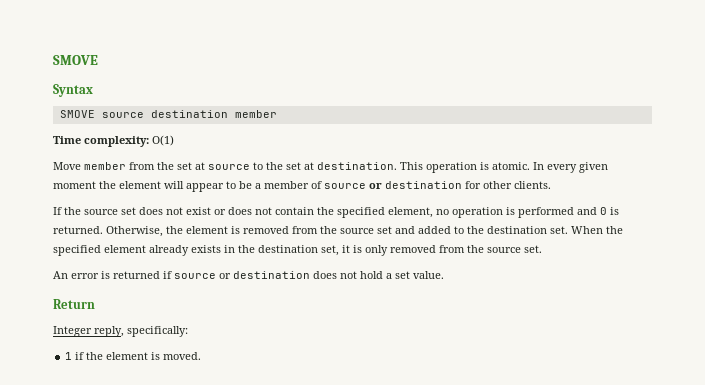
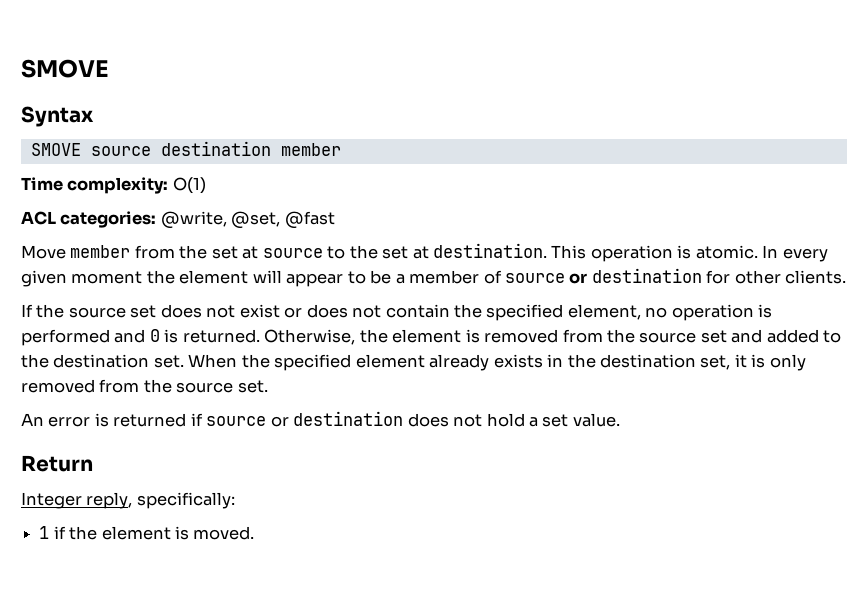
(174, 140) none -> [21,211,335,229] // ACL categories: @write, @set, @fast

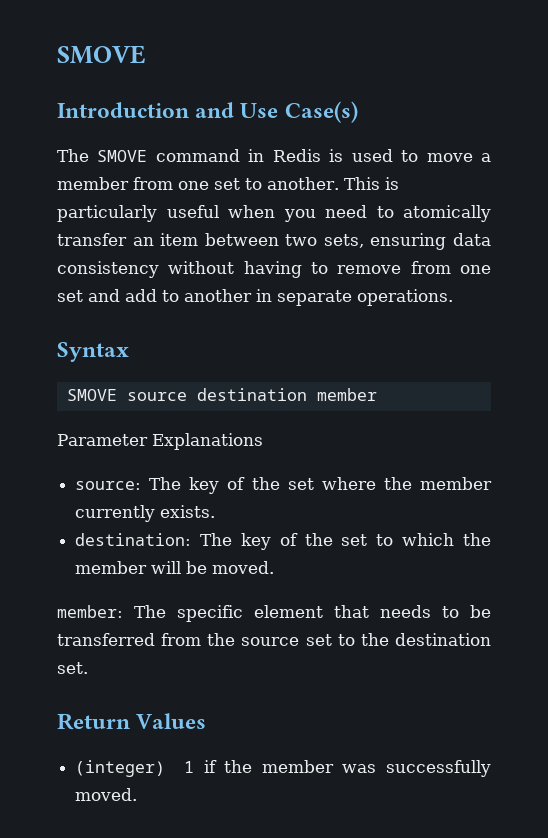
[21,59,109,78] SMOVE -> [57,45,146,64] [57,101,358,123] [57,149,492,162] [57,177,399,190] [57,205,491,222] [57,233,491,250] [57,261,491,278] [57,289,453,306] SMOVE // Introduction and Use Case(s) // The SMOVE command in Redis is used to move a member from one set to another. This is particularly useful when you need to atomically transfer an item between two sets, ensuring data consistency without having to remove from one set and add to another in separate operations.
[21,177,206,194] [21,211,335,229] [21,243,828,262] [21,268,847,287] [21,304,773,321] [21,329,559,346] Time complexity: O(1) // ACL categories: @write, @set, @fast // Move member from the set at source to the set at destination. This operation is atomic. In every given moment the element will appear to be a member of source or destination for other clients. // If the source set does not exist or does not contain the specified element, no operation is performed and 0 is returned. Otherwise, the element is removed -> [57,433,263,450] [75,477,492,494] [75,505,216,522] [75,533,491,550] [75,561,275,574] [57,605,491,622] [57,633,155,646] Parameter Explanations // source: The key of the set where the member currently exists. // destination: The key of the set to which the member will be moved. // member: The specific element that needs to be transferred
[731,329,819,343] and added -> (332, 640) none
[188,354,806,371] [21,379,268,393] [21,411,620,427] [21,455,93,472] [21,492,235,509] [39,526,189,540] When the specified element already exists in the destination set, it is only removed from the source set. // An error is returned if source or destination does not hold a set value. // Return // Integer reply, specifically: // 1 if the element is -> [57,713,207,730] [75,760,492,777] // Return Values // (integer) 1 if the member was successfully

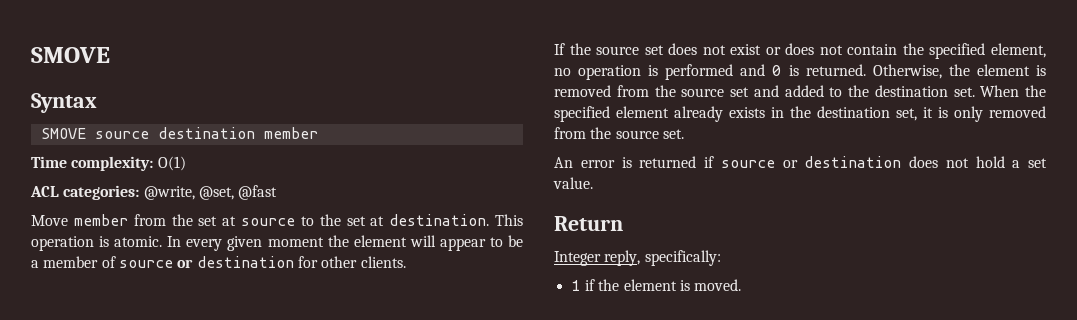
[57,45,146,64] [57,101,358,123] [57,149,492,162] [57,177,399,190] [57,205,491,222] [57,233,491,250] [57,261,491,278] [57,289,453,306] SMOVE // Introduction and Use Case(s) // The SMOVE command in Redis is used to move a member from one set to another. This is particularly useful when you need to atomically transfer an item between two sets, ensuring data consistency without having to remove from one set and add to another in separate operations. -> [31,47,110,63] SMOVE
[57,433,263,450] [75,477,492,494] [75,505,216,522] [75,533,491,550] [75,561,275,574] [57,605,491,622] [57,633,155,646] Parameter Explanations // source: The key of the set where the member currently exists. // destination: The key of the set to which the member will be moved. // member: The specific element that needs to be transferred -> [31,156,186,171] [30,185,278,200] [31,214,523,226] [31,235,523,251] [31,256,406,268] [554,43,1046,59] [554,64,1046,80] [554,85,611,97] Time complexity: O(1) // ACL categories: @write, @set, @fast // Move member from the set at source to the set at destination. This operation is atomic. In every given moment the element will appear to be a member of source or destination for other clients. // If the source set does not exist or does not contain the specified element, no operation is performed and 0 is returned. Otherwise, the element is removed
(332, 640) none -> [753,85,824,97] and added
[57,713,207,730] [75,760,492,777] // Return Values // (integer) 1 if the member was successfully -> [980,85,1046,97] [554,106,1046,122] [554,127,684,139] [554,156,1047,168] [553,177,593,189] [554,216,623,231] [554,250,721,266] [571,279,690,291] When the specified element already exists in the destination set, it is only removed from the source set. // An error is returned if source or destination does not hold a set value. // Return // Integer reply, specifically: // 1 if the element is

